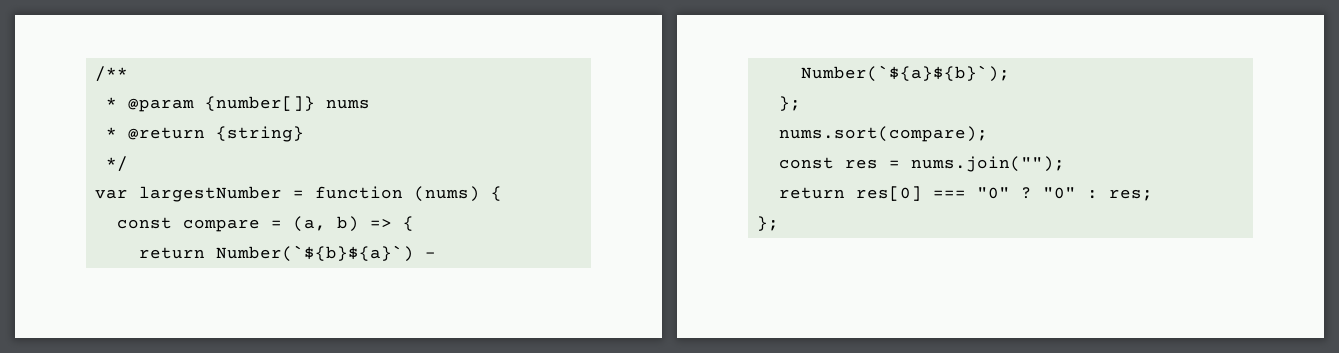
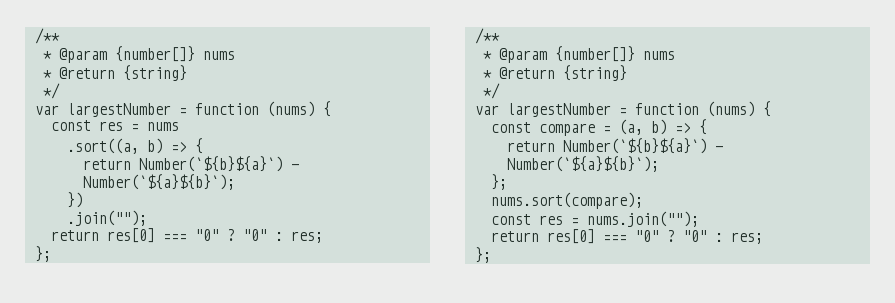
(503, 193) none -> [50,120,179,131] [66,138,203,154] [82,156,299,172] [82,174,235,190] [66,192,83,208] [66,210,147,226] [50,228,323,243] [34,246,51,262] [474,28,500,44] [482,46,675,63] [482,65,627,81] [482,83,500,99] [474,101,771,117] // const res = nums // .sort((a, b) => { // return Number(`${b}${a}`) - Number(`${a}${b}`); // }) // .join(""); // return res[0] === "0" ? "0" : res; // }; // /** // * @param {number[]} nums // * @return {string} // */ // var largestNumber = function (nums) {

